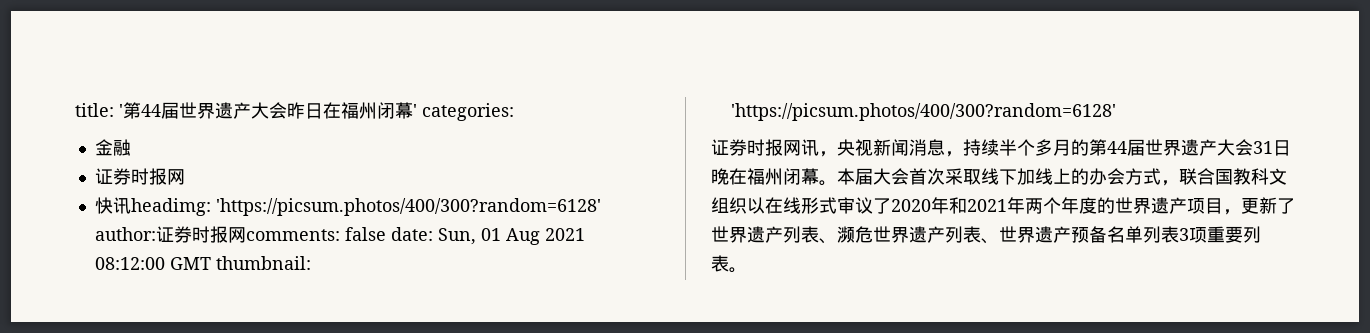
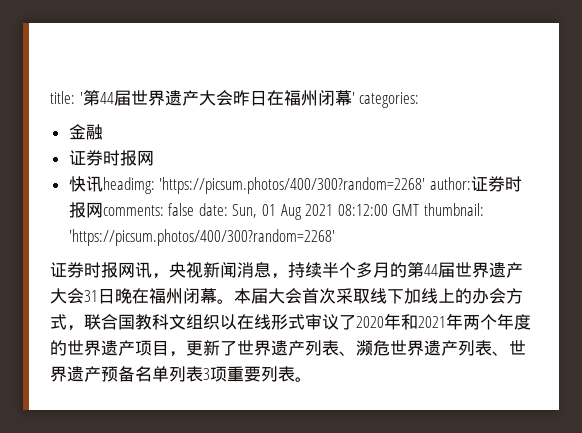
[215,198,601,216] 'https://picsum.photos/400/300?random=6128' -> [159,177,426,194] 'https://picsum.photos/400/300?random=2268'
[730,103,1116,121] 'https://picsum.photos/400/300?random=6128' -> [68,229,335,246] 'https://picsum.photos/400/300?random=2268'

